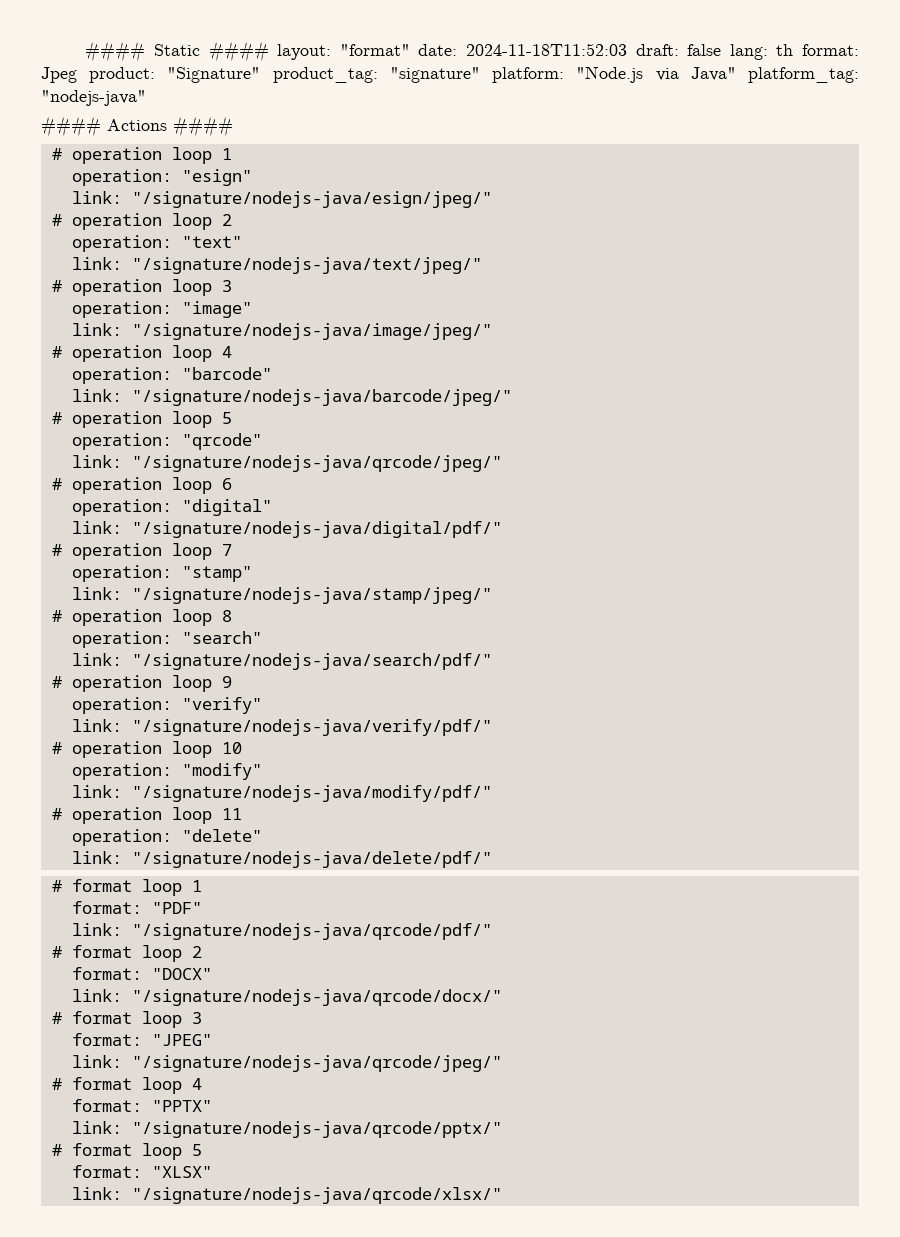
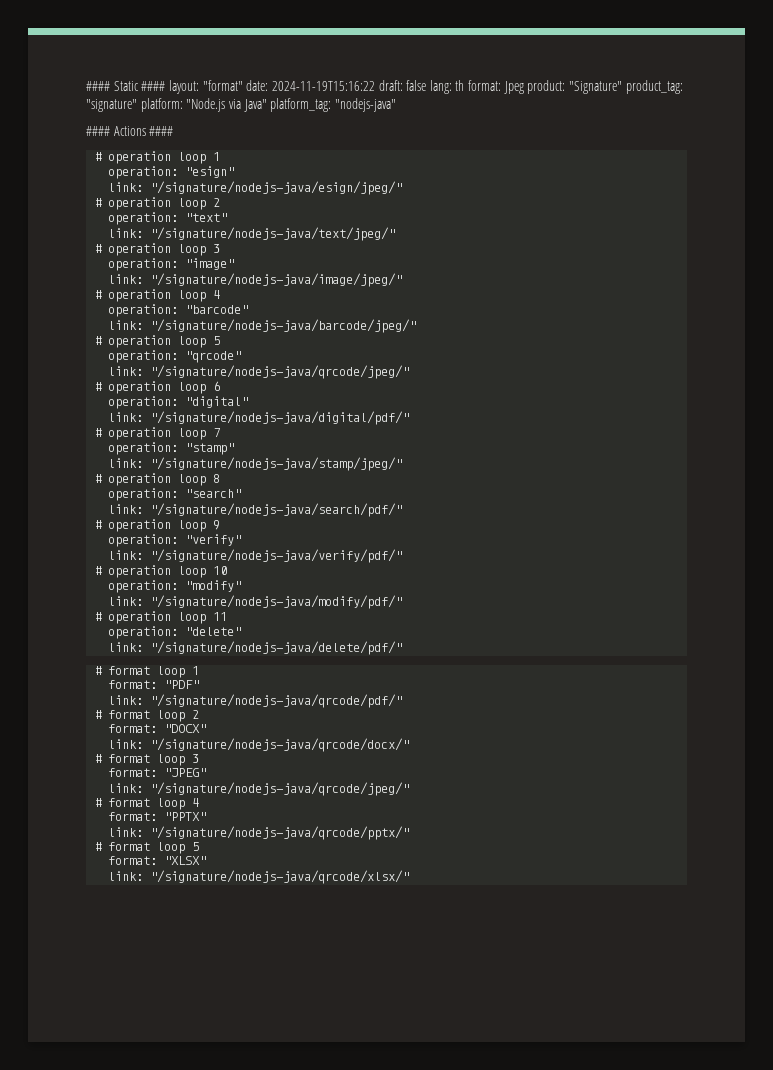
[466,43,628,56] 2024-11-18T11:52:03 -> [271,81,375,91] 2024-11-19T15:16:22

